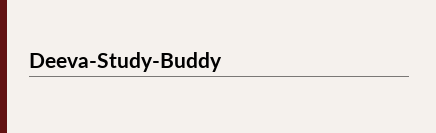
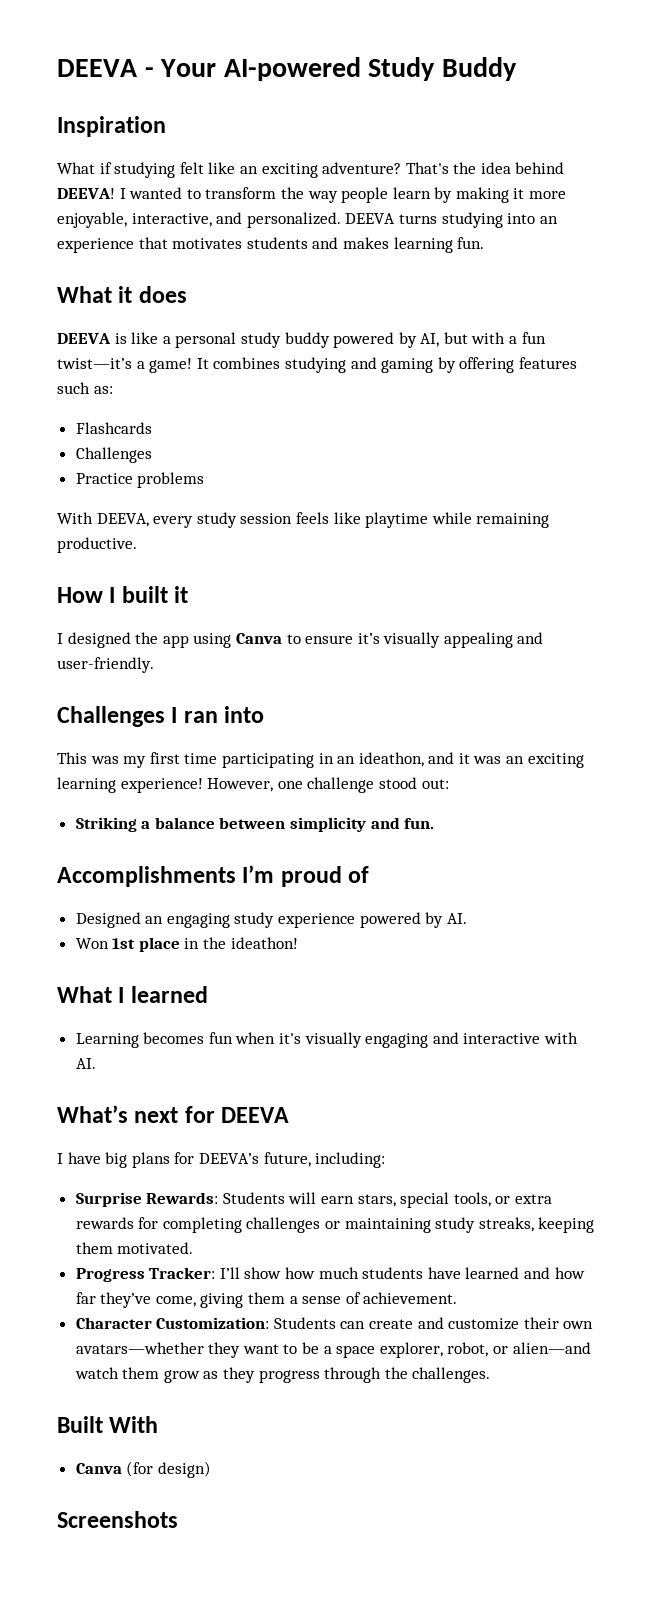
[29,52,222,72] Deeva-Study-Buddy -> [57,57,517,81] [57,116,166,137] [57,162,565,178] [57,187,567,203] [57,212,558,228] [57,237,485,253] [57,286,187,303] [57,332,546,348] [57,357,577,373] [57,382,113,394] [75,422,152,434] [75,447,152,463] [75,472,205,488] [57,512,550,528] [57,537,137,553] [57,586,189,603] [57,632,544,648] [57,657,154,673] [57,706,265,727] [57,752,584,768] [57,777,449,793] [75,817,435,832] [57,865,370,887] [75,912,467,928] [75,937,298,952] [57,986,208,1003] [75,1032,579,1048] [75,1058,96,1069] [57,1105,290,1123] [57,1152,386,1168] [75,1192,553,1208] [75,1217,595,1233] [75,1242,194,1254] [75,1267,585,1282] [75,1292,458,1308] [75,1317,594,1330] [75,1342,591,1358] [74,1367,491,1383] [57,1416,159,1433] [75,1461,211,1478] [57,1511,178,1528] DEEVA - Your AI-powered Study Buddy // Inspiration // What if studying felt like an exciting adventure? That's the idea behind DEEVA! I wanted to transform the way people learn by making it more enjoyable, interactive, and personalized. DEEVA turns studying into an experience that motivates students and makes learning fun. // What it does // DEEVA is like a personal study buddy powered by AI, but with a fun twist—it’s a game! It combines studying and gaming by offering features such as: // Flashcards // Challenges // Practice problems // With DEEVA, every study session feels like playtime while remaining productive. // How I built it // I designed the app using Canva to ensure it’s visually appealing and user-friendly. // Challenges I ran into // This was my first time participating in an ideathon, and it was an exciting learning experience! However, one challenge stood out: // Striking a balance between simplicity and fun. // Accomplishments I’m proud of // Designed an engaging study experience powered by AI. // Won 1st place in the ideathon! // What I learned // Learning becomes fun when it's visually engaging and interactive with AI. // What’s next for DEEVA // I have big plans for DEEVA’s future, including: // Surprise Rewards: Students will earn stars, special tools, or extra rewards for completing challenges or maintaining study streaks, keeping them motivated. // Progress Tracker: I’ll show how much students have learned and how far they’ve come, giving them a sense of achievement. // Character Customization: Students can create and customize their own avatars—whether they want to be a space explorer, robot, or alien—and watch them grow as they progress through the challenges. // Built With // Canva (for design) // Screenshots

